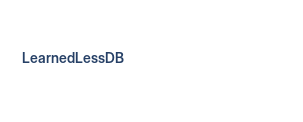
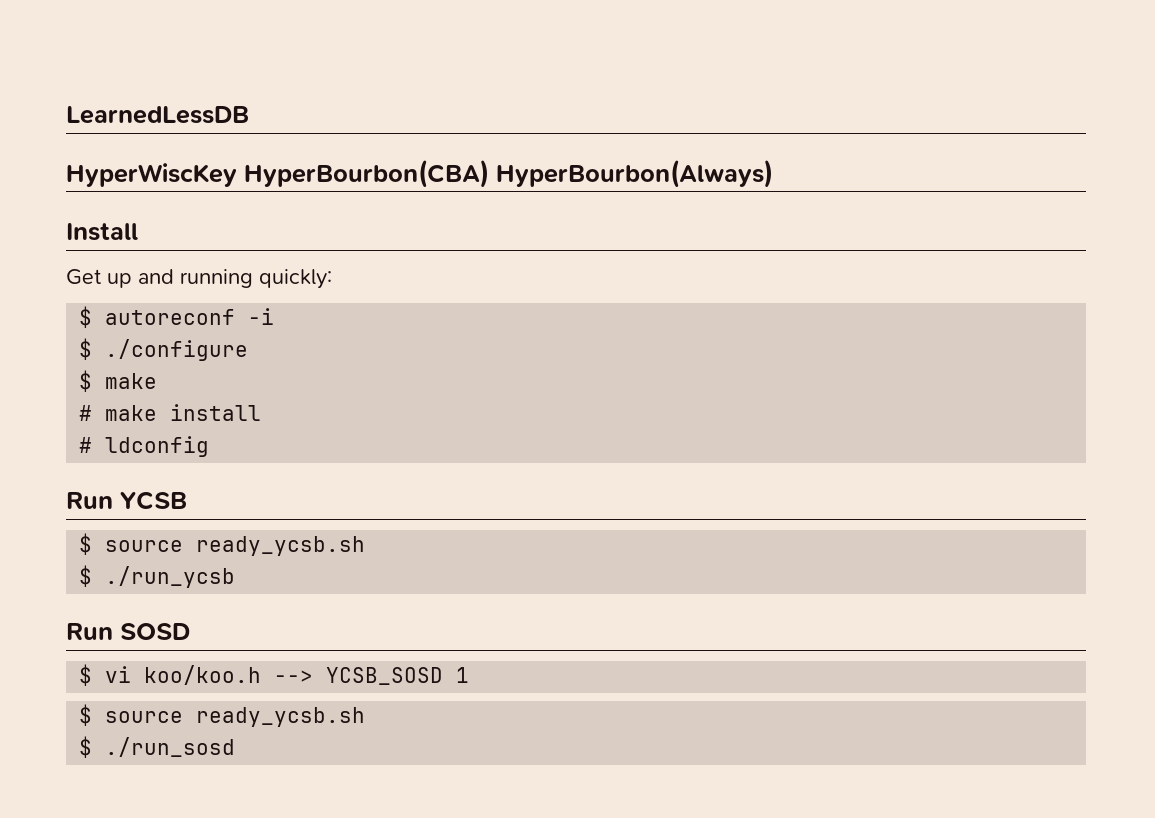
(124, 57) none -> [66,159,773,188] [66,223,138,241] [66,269,332,289] [79,306,275,328] [79,338,249,361] [79,370,158,392] [79,404,262,421] [79,436,210,457] [66,491,187,510] [79,533,366,556] [79,565,236,588] [66,623,190,640] [79,664,470,686] [79,704,366,727] [79,736,236,758] // HyperWiscKey HyperBourbon(CBA) HyperBourbon(Always) // Install // Get up and running quickly: // $ autoreconf -i // $ ./configure // $ make // # make install // # ldconfig // Run YCSB // $ source ready_ycsb.sh // $ ./run_ycsb // Run SOSD // $ vi koo/koo.h --> YCSB_SOSD 1 // $ source ready_ycsb.sh // $ ./run_sosd

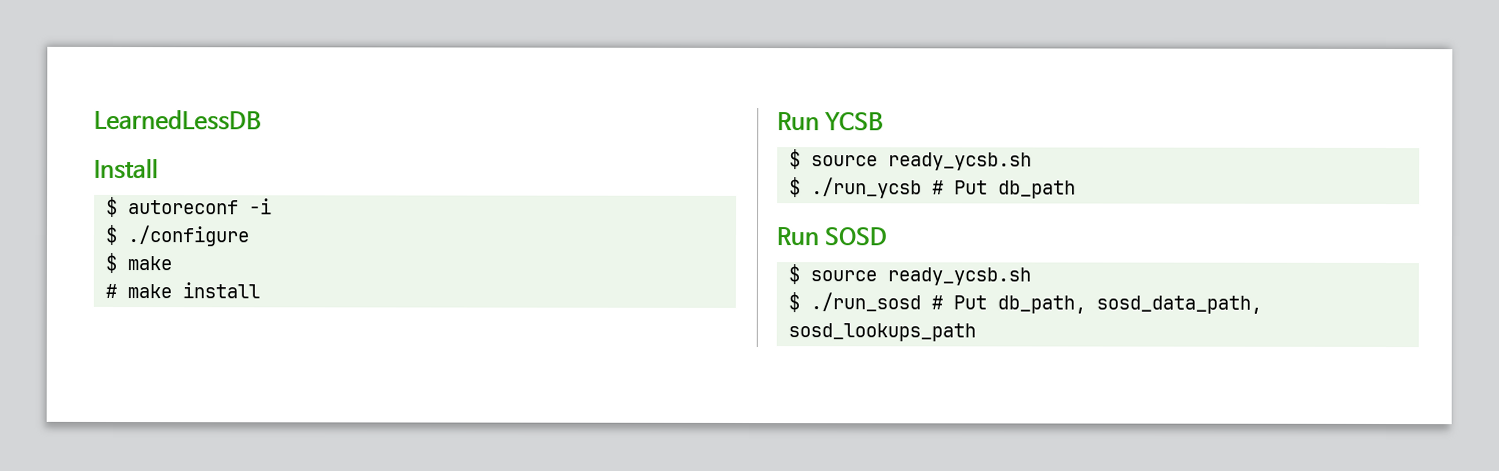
[66,159,773,188] [66,223,138,241] [66,269,332,289] HyperWiscKey HyperBourbon(CBA) HyperBourbon(Always) // Install // Get up and running quickly: -> [94,157,159,180] Install
[79,436,210,457] // # ldconfig -> (260, 290) none
(236, 577) none -> [931,180,1076,199] # Put db_path
[79,664,470,686] // $ vi koo/koo.h --> YCSB_SOSD 1 -> (889, 236) none
(236, 747) none -> [930,295,1262,314] [787,323,976,342] # Put db_path, sosd_data_path, sosd_lookups_path

